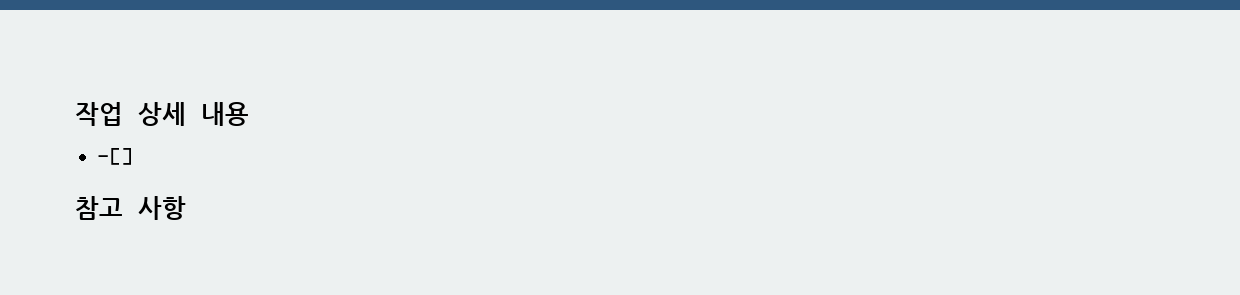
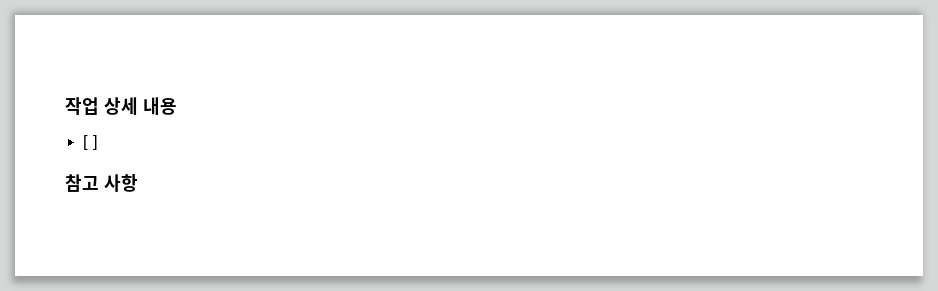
[97,148,133,165] -[] -> [83,135,99,150] [ ]

